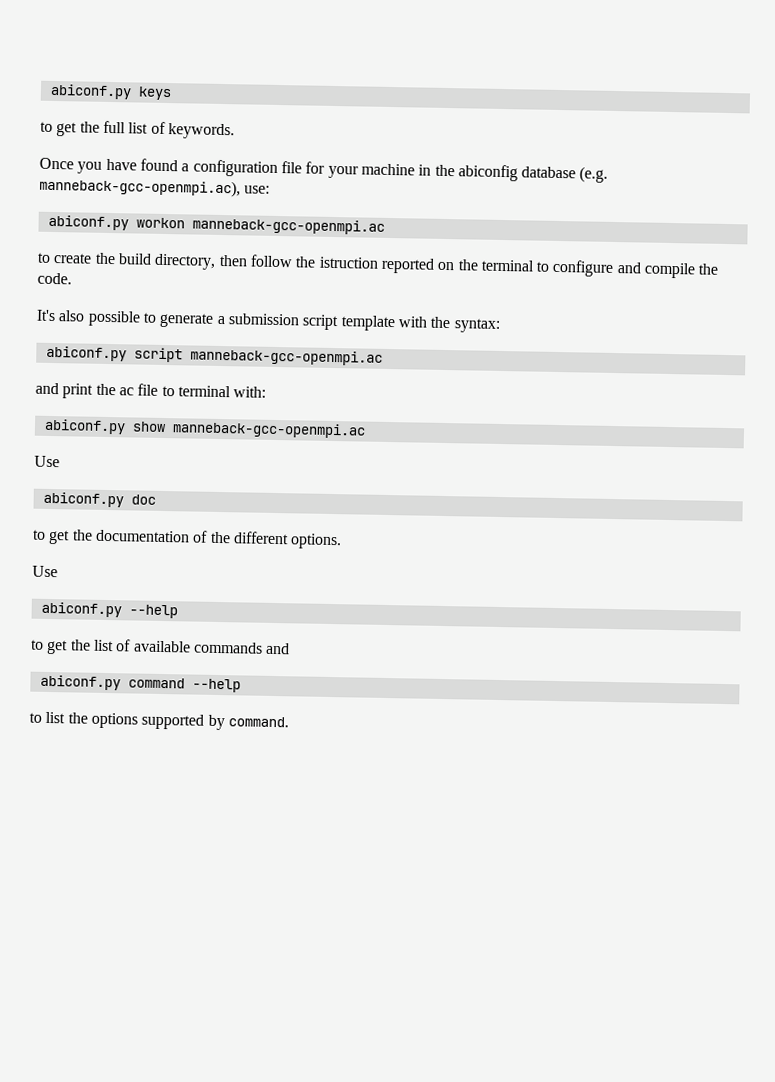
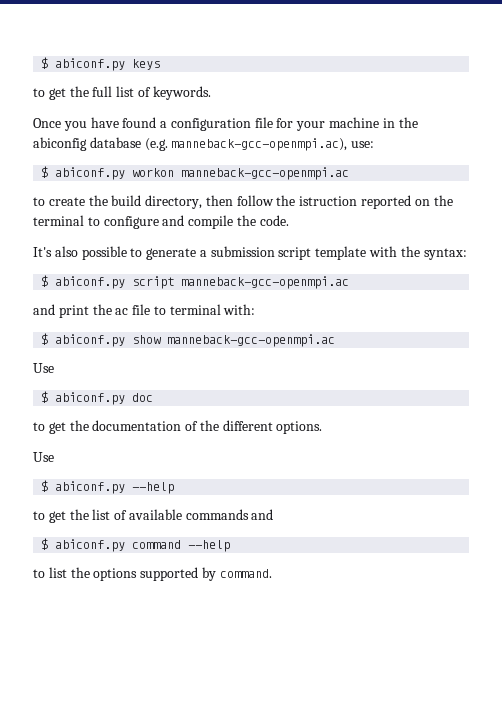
(49, 91) none -> [41,57,49,69] $
(271, 189) none -> [41,166,49,178] $
(500, 325) none -> [41,275,49,287] $
(267, 392) none -> [41,333,49,345] $
(60, 461) none -> [41,391,49,403] $
(58, 571) none -> [41,480,49,492] $
(291, 648) none -> [41,538,49,550] $

